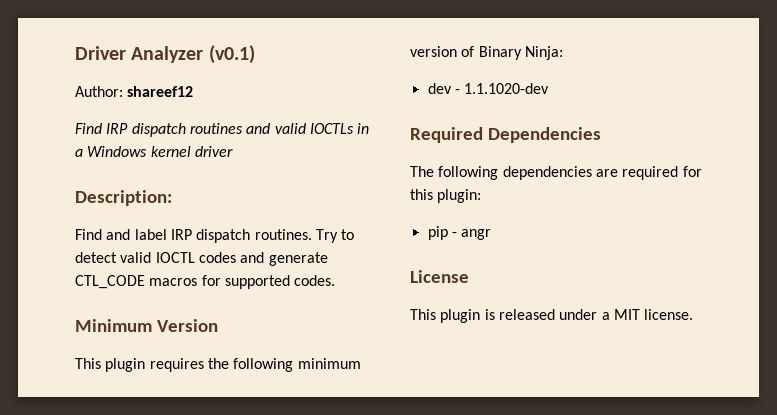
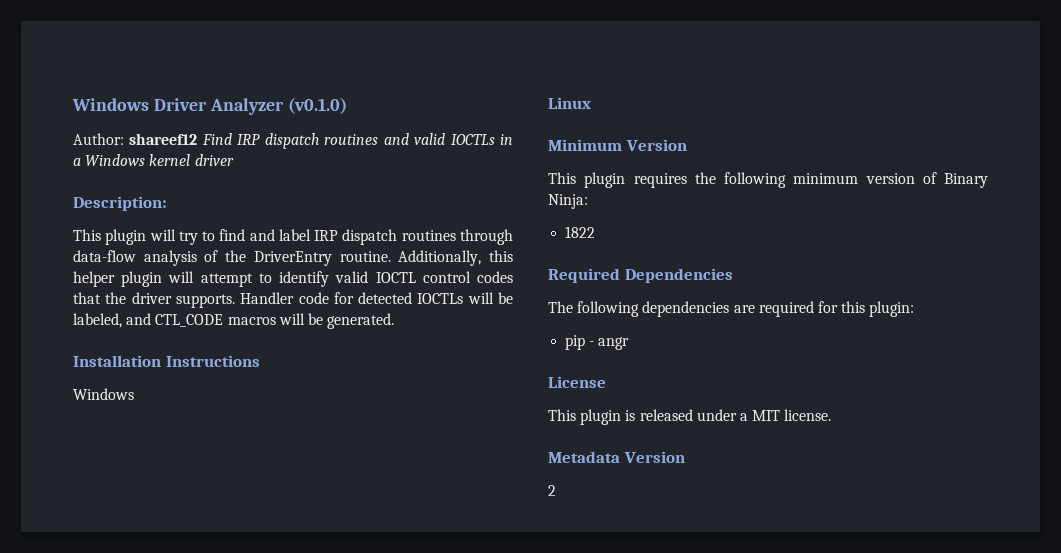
(75, 53) none -> [72,98,149,111] Windows
[208,45,255,64] (v0.1) -> [287,97,347,114] (v0.1.0)
(194, 91) // -> (198, 139) none
[75,229,355,243] [75,252,328,266] [75,275,336,289] Find and label IRP dispatch routines. Try to detect valid IOCTL codes and generate CTL_CODE macros for supported codes. -> [73,229,513,245] [73,250,513,266] [73,271,513,287] [73,292,513,308] [73,313,395,329] [73,355,260,367] [73,388,134,400] [548,97,591,109] This plugin will try to find and label IRP dispatch routines through data-flow analysis of the DriverEntry routine. Additionally, this helper plugin will attempt to identify valid IOCTL control codes that the driver supports. Handler code for detected IOCTLs will be labeled, and CTL_CODE macros will be generated. // Installation Instructions // Windows // Linux
[427,83,550,94] dev - 1.1.1020-dev -> [565,226,596,238] 1822
(694, 314) none -> [548,451,685,463] [548,485,556,496] // Metadata Version // 2

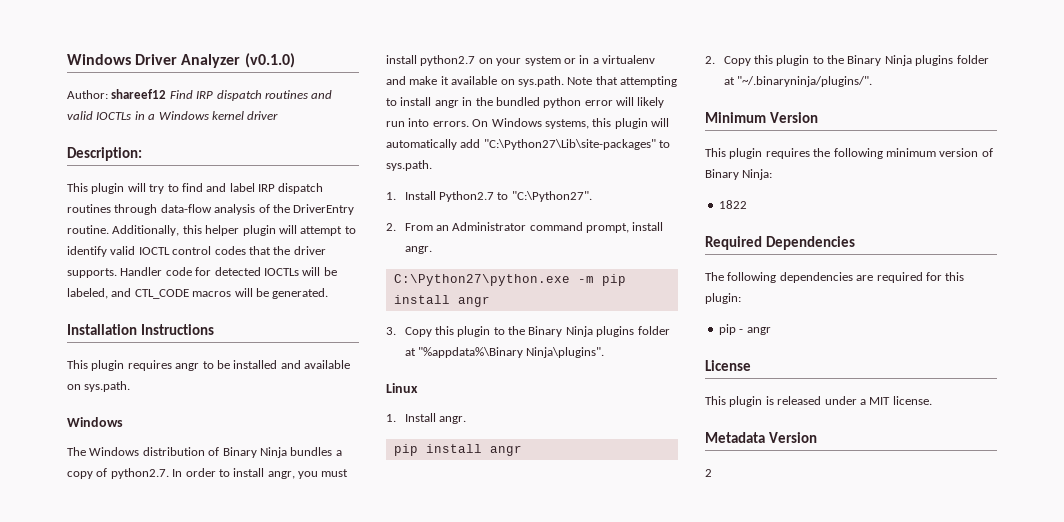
[73,388,134,400] [548,97,591,109] Windows // Linux -> [67,360,350,371] [67,381,131,392] [67,417,123,427] [67,447,342,458] [67,468,349,479] [386,55,655,66] [386,76,677,87] [386,97,665,108] [386,118,669,129] [386,139,671,150] [386,160,432,171] [386,191,592,202] [386,222,664,233] [404,246,432,254] [393,274,626,286] [393,295,490,307] [386,326,670,337] [404,347,605,358] [386,383,418,393] [386,413,466,424] [393,444,522,456] [705,55,989,66] [723,76,872,87] This plugin requires angr to be installed and available on sys.path. // Windows // The Windows distribution of Binary Ninja bundles a copy of python2.7. In order to install angr, you must install python2.7 on your system or in a virtualenv and make it available on sys.path. Note that attempting to install angr in the bundled python error will likely run into errors. On Windows systems, this plugin will automatically add "C:\Python27\Lib\site-packages" to sys.path. // 1. Install Python2.7 to "C:\Python27". // 2. From an Administrator command prompt, install angr. // C:\Python27\python.exe -m pip install angr // 3. Copy this plugin to the Binary Ninja plugins folder at "%appdata%\Binary Ninja\plugins". // Linux // 1. Install angr. // pip install angr // 2. Copy this plugin to the Binary Ninja plugins folder at "~/.binaryninja/plugins/".

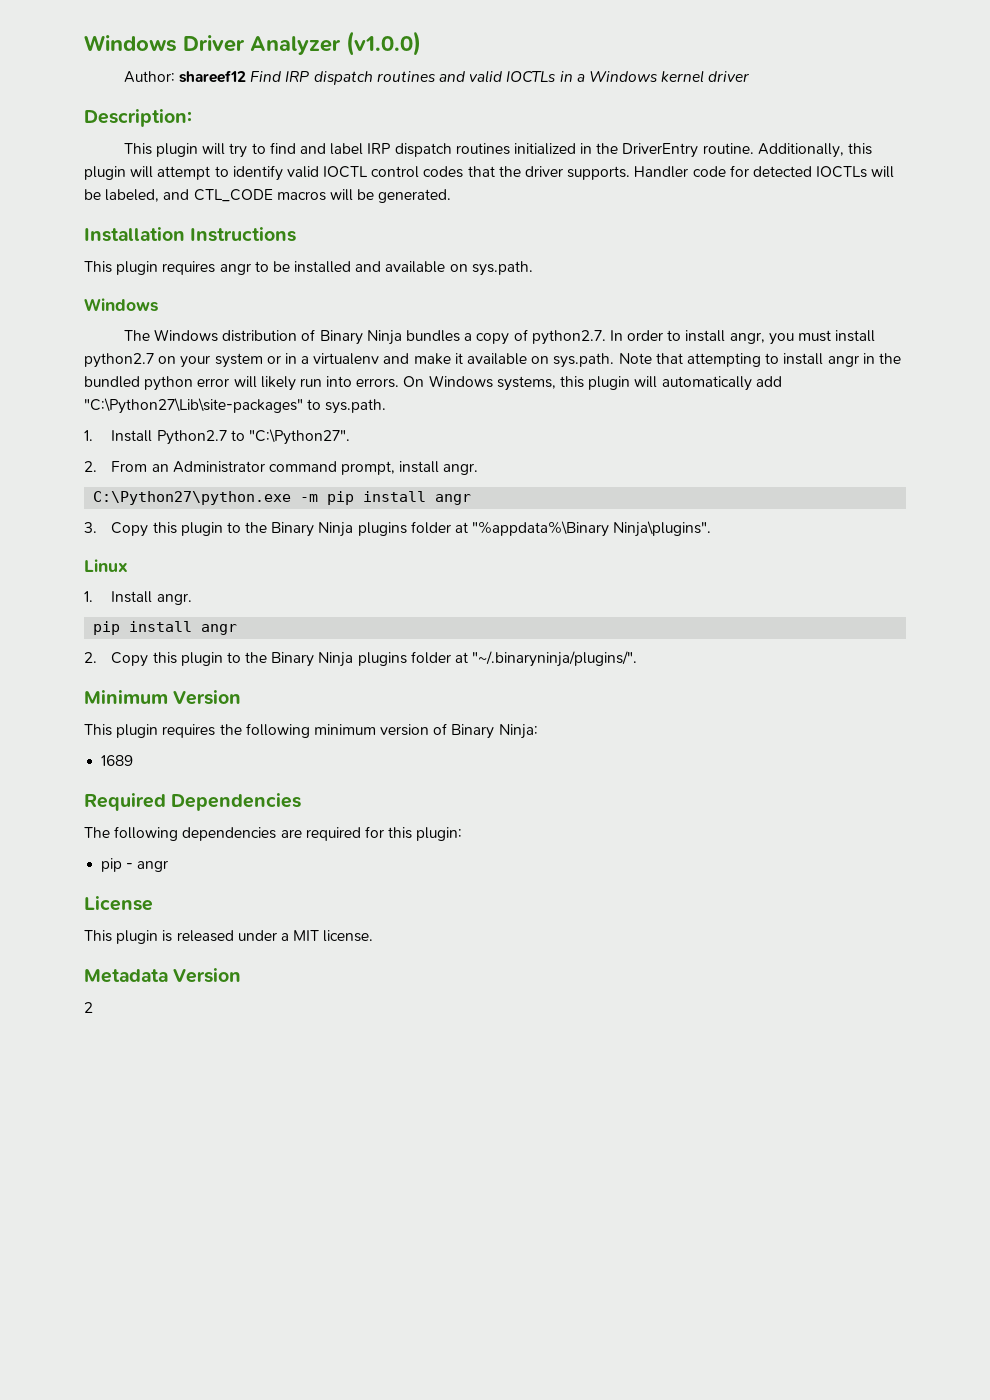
[244,53,295,68] (v0.1.0) -> [346,31,421,56] (v1.0.0)
[114,204,270,215] through data-flow analysis of -> [513,143,593,155] initialized in
[205,225,240,236] helper -> (873, 149) none
[718,200,747,209] 1822 -> [101,755,134,766] 1689

